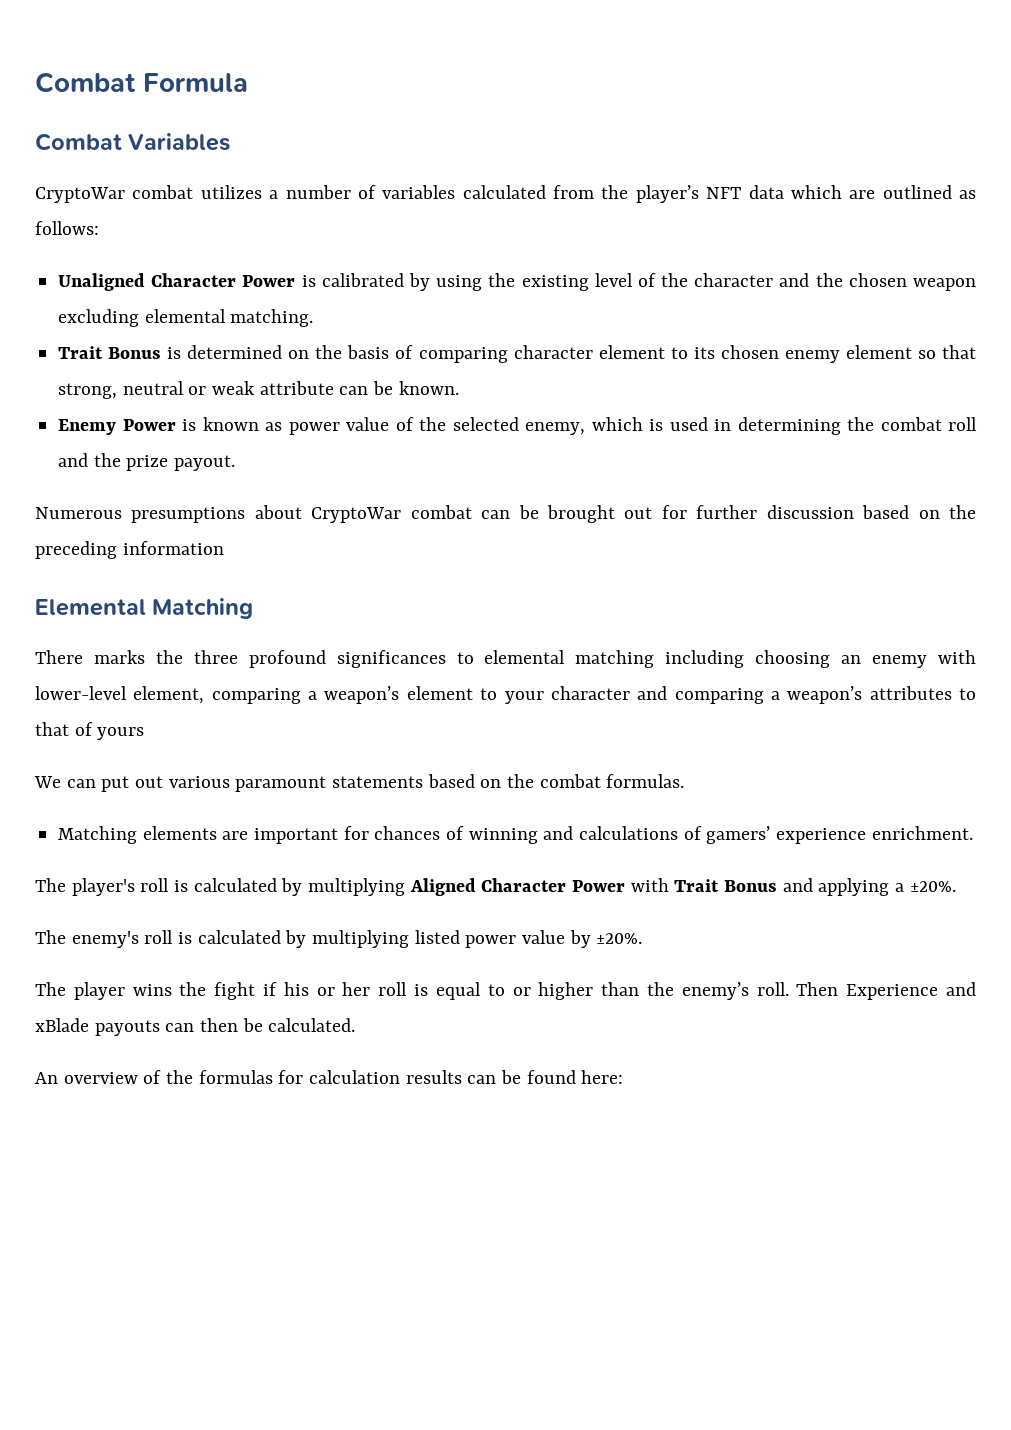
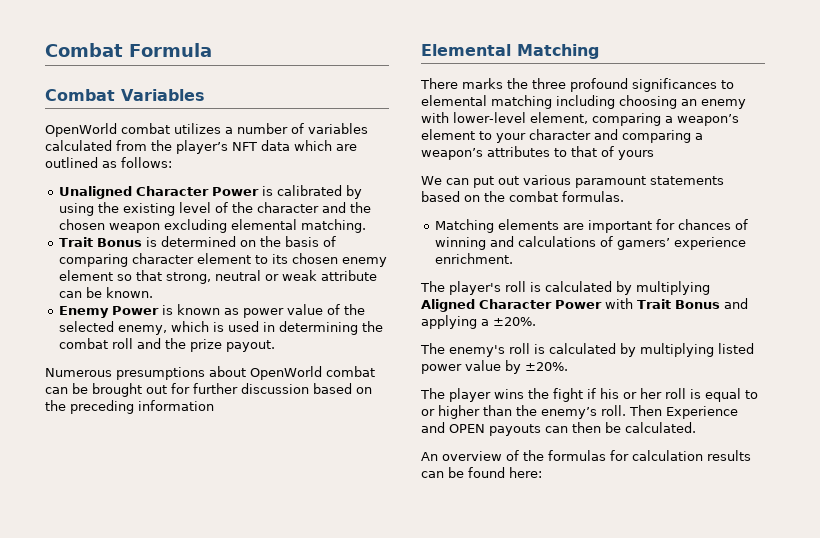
[35,187,125,203] CryptoWar -> [45,123,117,137] OpenWorld
[311,507,402,523] CryptoWar -> [250,366,322,380] OpenWorld
[35,1018,89,1032] xBlade -> [449,424,485,433] OPEN

